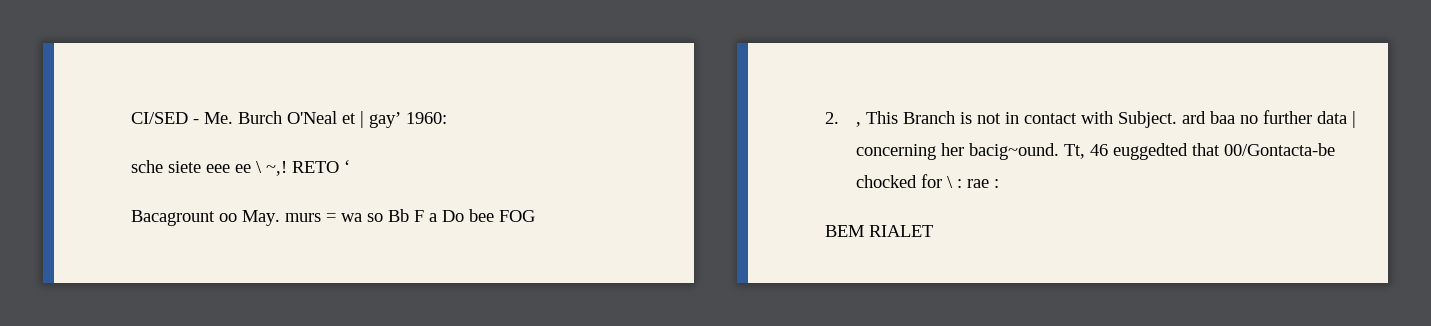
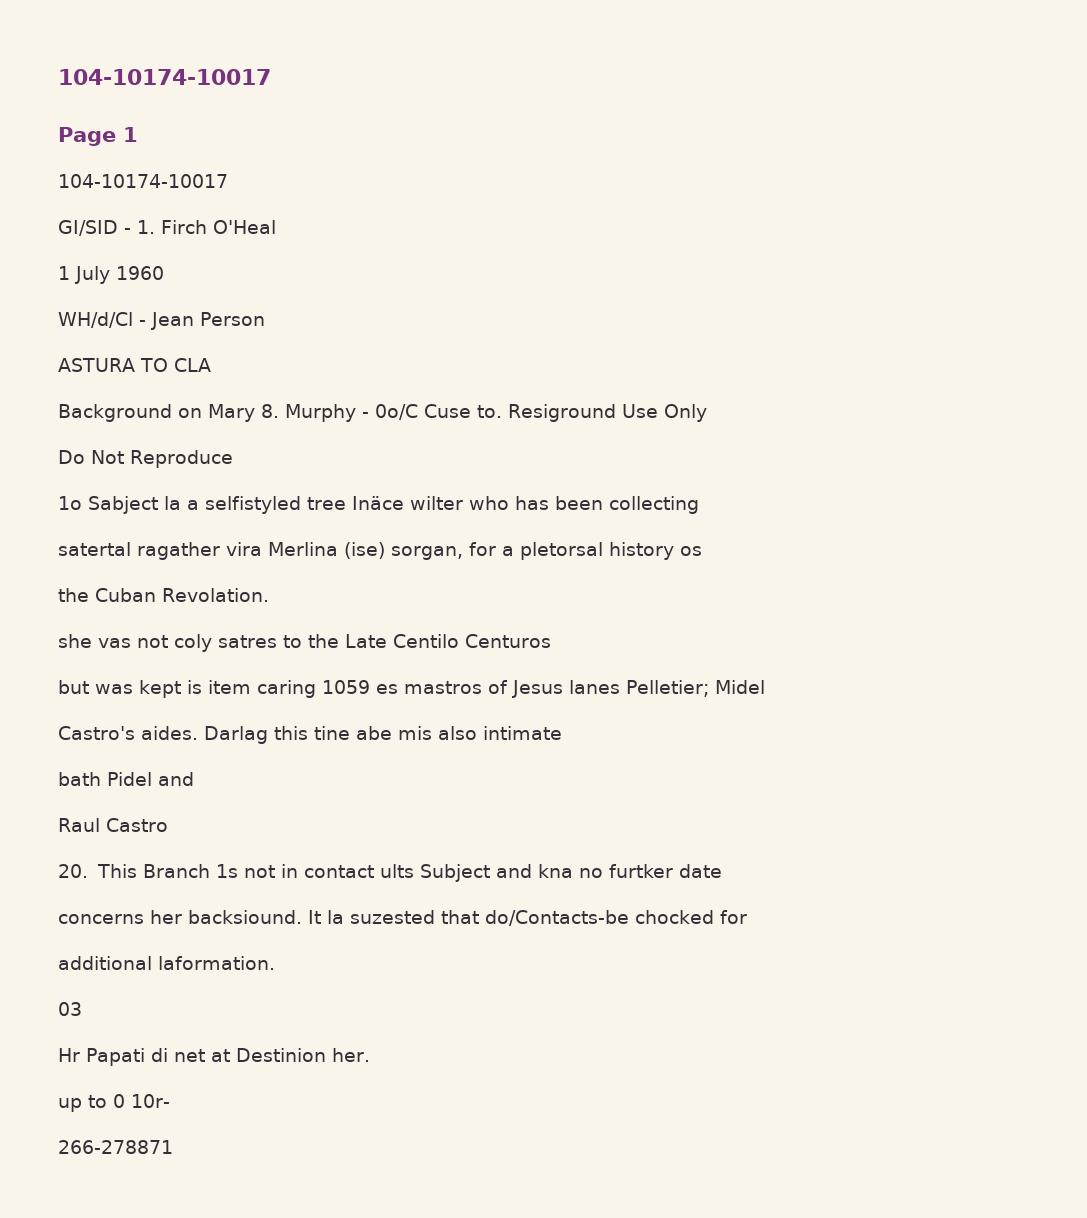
[131,111,447,128] [131,160,350,176] [131,209,535,226] [825,112,861,127] CI/SED - Me. Burch O'Neal et | gay’ 1960: // sche siete eee ee \ ~,! RETO ‘ // Bacagrount oo May. murs = wa so Bb F a Do bee FOG // 2. , -> [58,69,271,85] [58,127,138,146] [58,174,228,188] [58,220,276,236] [58,266,164,284] [58,312,265,330] [58,358,211,372] [58,404,707,422] [58,450,233,468] [58,496,699,514] [58,542,702,560] [58,588,269,602] [58,634,551,652] [58,680,765,698] [58,726,562,744] [58,772,194,786] [58,818,168,832] [58,864,88,878] 104-10174-10017 // Page 1 // 104-10174-10017 // GI/SID - 1. Firch O'Heal // 1 July 1960 // WH/d/Cl - Jean Person // ASTURA TO CLA // Background on Mary 8. Murphy - 0o/C Cuse to. Resiground Use Only // Do Not Reproduce // 1o Sabject la a selfistyled tree Inäce wilter who has been collecting // satertal ragather vira Merlina (ise) sorgan, for a pletorsal history os // the Cuban Revolation. // she vas not coly satres to the Late Centilo Centuros // but was kept is item caring 1059 es mastros of Jesus lanes Pelletier; Midel // Castro's aides. Darlag this tine abe mis also intimate // bath Pidel and // Raul Castro // 20.
[959,112,972,124] is -> [215,864,238,878] 1s
[1080,110,1356,128] [855,143,1335,160] [855,174,999,188] [825,225,933,237] with Subject. ard baa no further data | concerning her bacig~ound. Tt, 46 euggedted that 00/Gontacta-be chocked for \ : rae : // BEM RIALET -> [379,864,723,882] [58,910,747,926] [58,956,275,970] [58,1002,82,1016] [58,1048,370,1066] [58,1094,170,1112] [58,1140,173,1154] ults Subject and kna no furtker date // concerns her backsiound. It la suzested that do/Contacts-be chocked for // additional laformation. // 03 // Hr Papati di net at Destinion her. // up to 0 10r- // 266-278871

